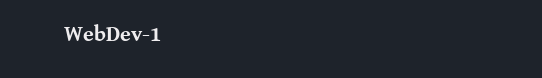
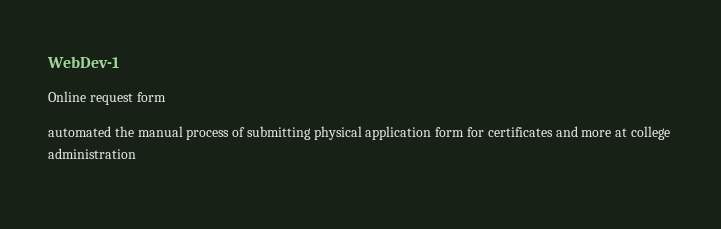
(161, 32) none -> [48,91,166,105] [48,126,670,140] [48,148,136,159] // Online request form // automated the manual process of submitting physical application form for certificates and more at college administration

